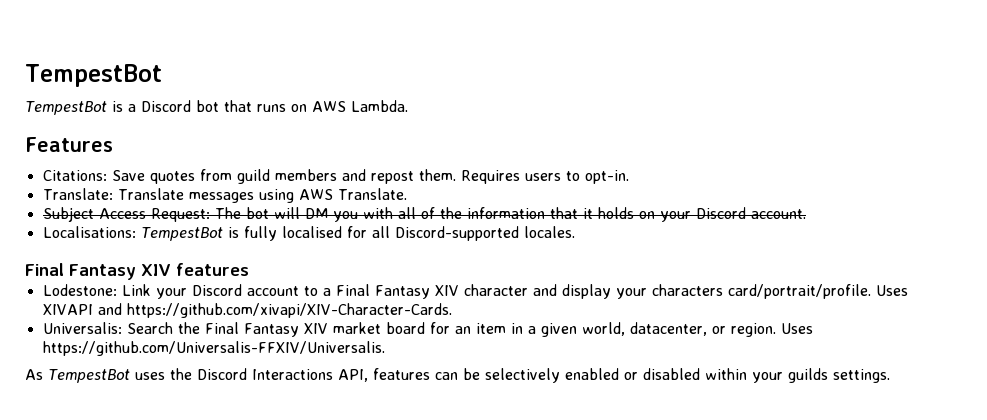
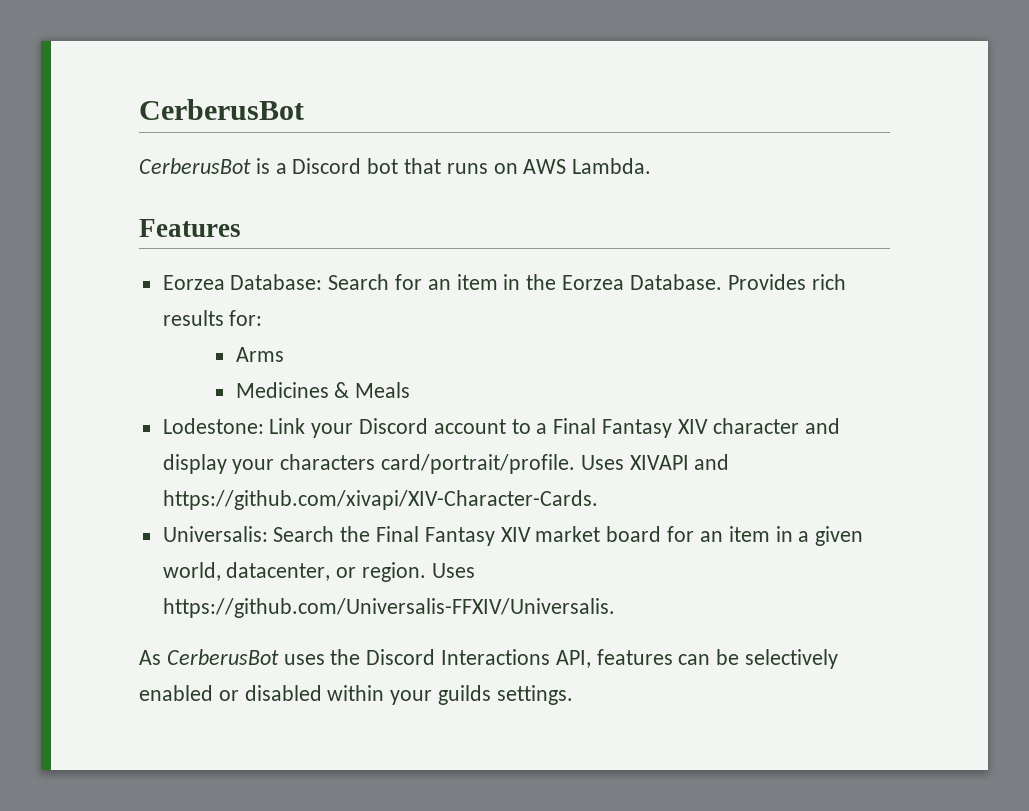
[25,64,162,87] [25,101,107,115] TempestBot // TempestBot -> [139,99,304,120] [139,158,251,174] CerberusBot // CerberusBot
[42,169,629,184] [42,188,407,203] [42,207,806,222] [42,226,575,241] [25,263,249,280] Citations: Save quotes from guild members and repost them. Requires users to opt-in. // Translate: Translate messages using AWS Translate. // Subject Access Request: The bot will DM you with all of the information that it holds on your Discord account. // Localisations: TempestBot is fully localised for all Discord-supported locales. // Final Fantasy XIV features -> [162,274,846,290] [162,310,263,326] [235,347,284,362] [235,382,411,398] Eorzea Database: Search for an item in the Eorzea Database. Provides rich results for: // Arms // Medicines & Meals
[48,369,130,383] TempestBot -> [166,649,279,665] CerberusBot

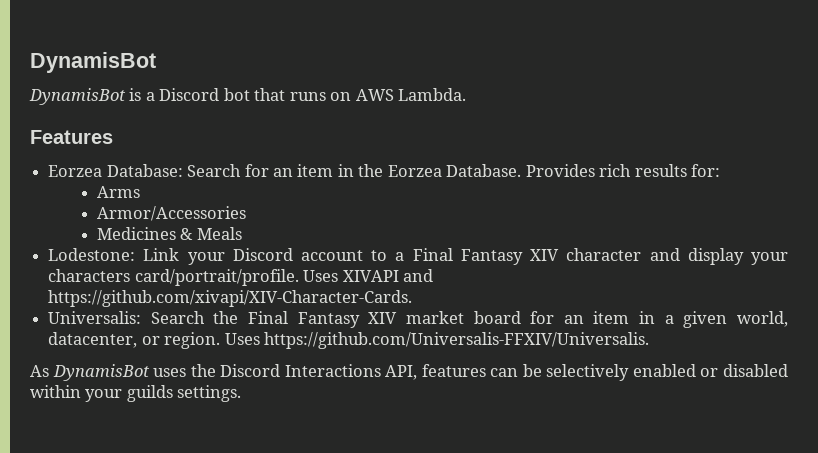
[139,99,304,120] [139,158,251,174] CerberusBot // CerberusBot -> [30,52,156,73] [29,88,126,105] DynamisBot // DynamisBot
(284, 354) none -> [96,206,246,221] // Armor/Accessories
[166,649,279,665] CerberusBot -> [52,364,150,381] DynamisBot

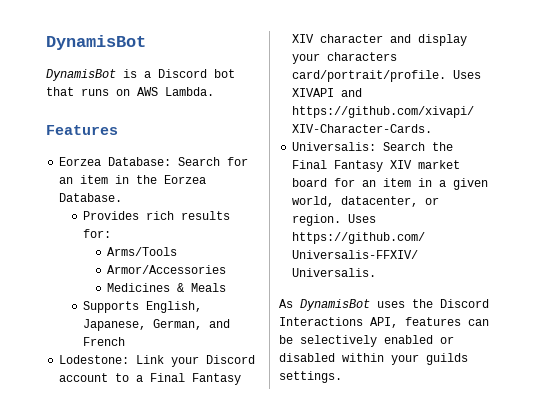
(522, 170) none -> (123, 197) //
[96,186,140,198] Arms -> [106,247,177,256] Arms/Tools
(242, 233) none -> [83,301,203,313] [83,319,231,331] [83,337,126,346] // Supports English, Japanese, German, and French

